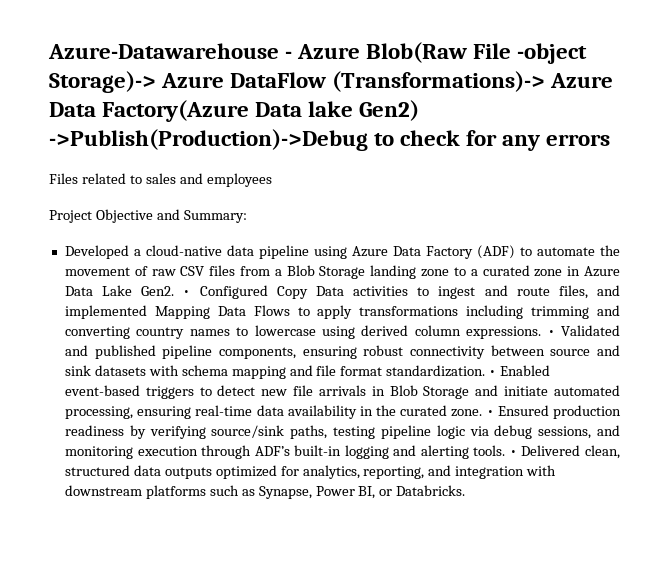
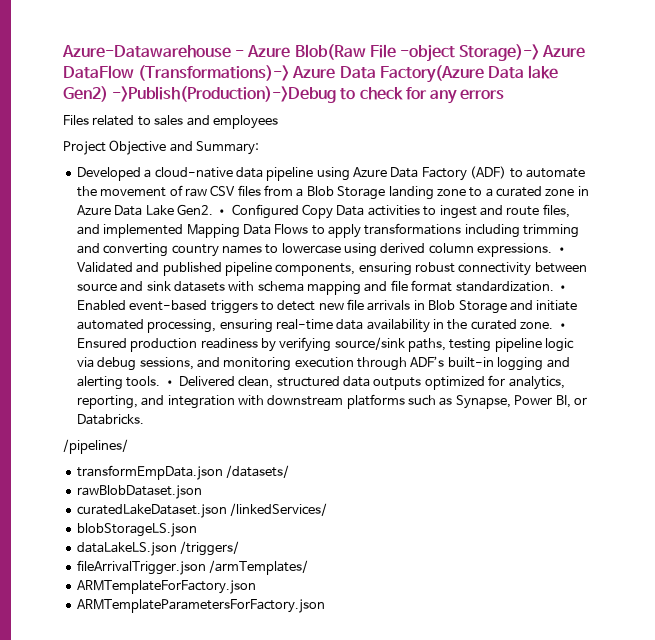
(466, 490) none -> [63,439,128,454] [76,465,290,480] [76,485,202,499] [76,503,328,518] [76,523,197,537] [76,541,240,556] [76,560,309,575] [76,580,256,594] [76,599,325,613] // /pipelines/ // transformEmpData.json /datasets/ // rawBlobDataset.json // curatedLakeDataset.json /linkedServices/ // blobStorageLS.json // dataLakeLS.json /triggers/ // fileArrivalTrigger.json /armTemplates/ // ARMTemplateForFactory.json // ARMTemplateParametersForFactory.json

